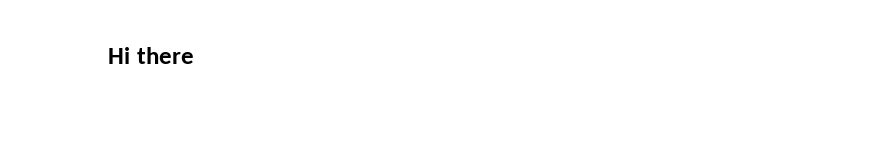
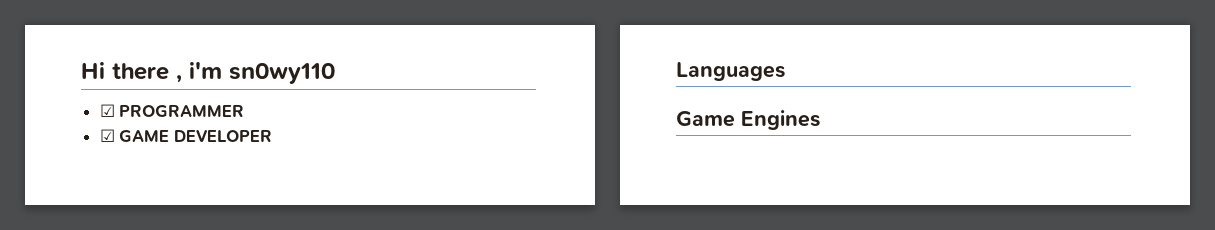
(194, 55) none -> [176,62,335,84] [99,104,245,117] [99,129,272,142] [676,62,785,81] [676,110,820,130] , i'm sn0wy110 // ☑ PROGRAMMER // ☑ GAME DEVELOPER // Languages // Game Engines

